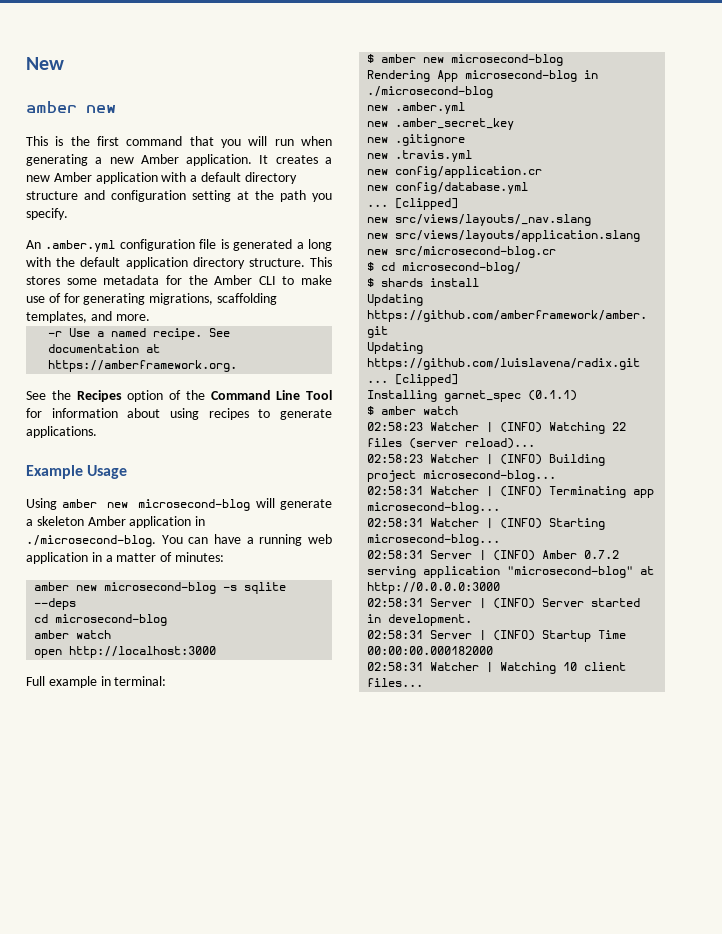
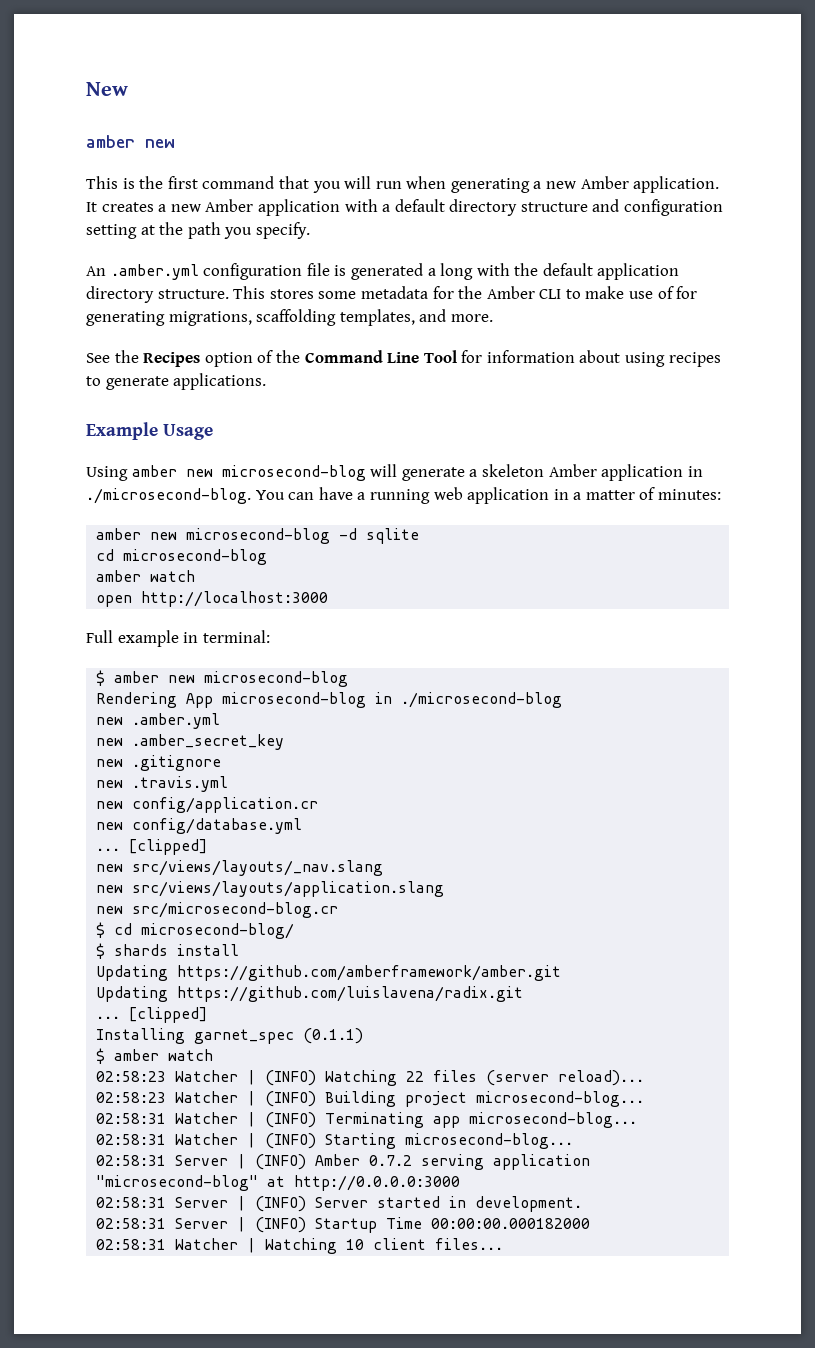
[48,328,231,340] [48,344,161,353] [48,360,238,372] // -r Use a named recipe. See documentation at https://amberframework.org. -> (493, 318) none
[223,585,238,591] -s -> [339,528,358,540] -d
[34,598,77,610] --deps -> (420, 536) none

